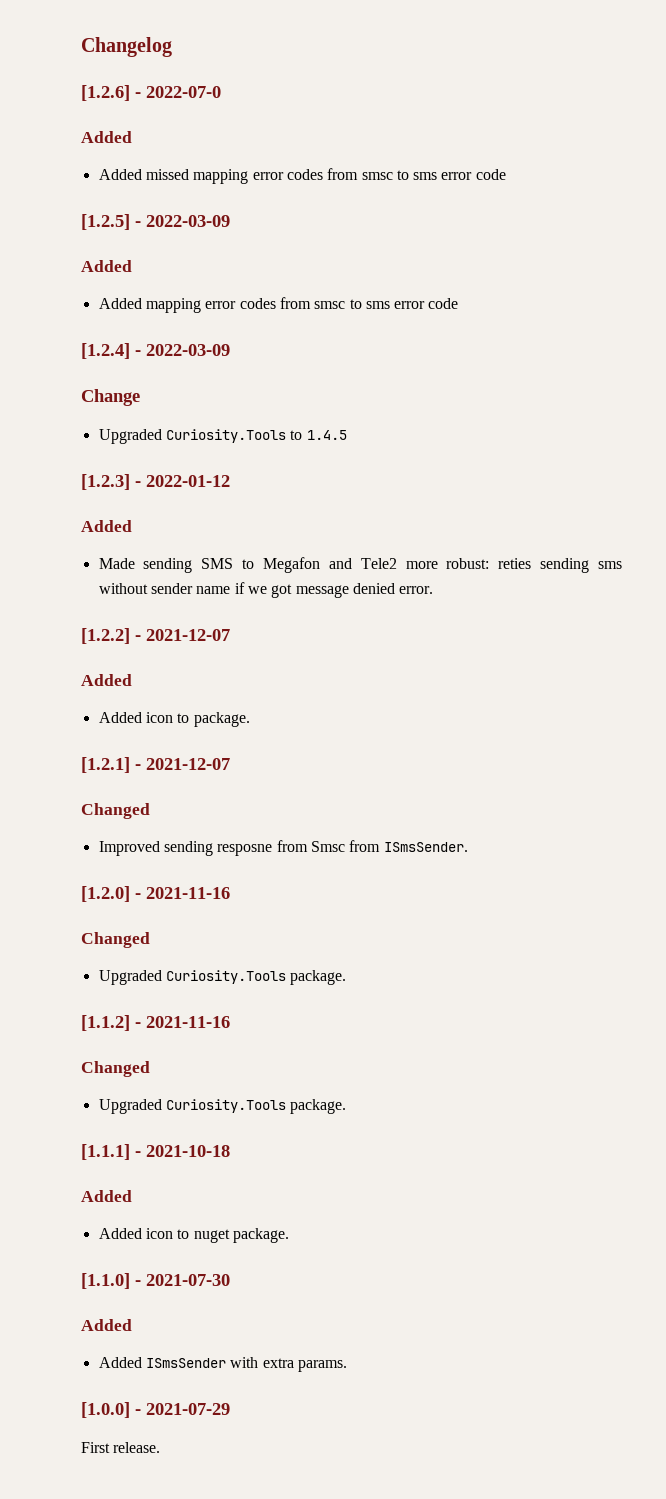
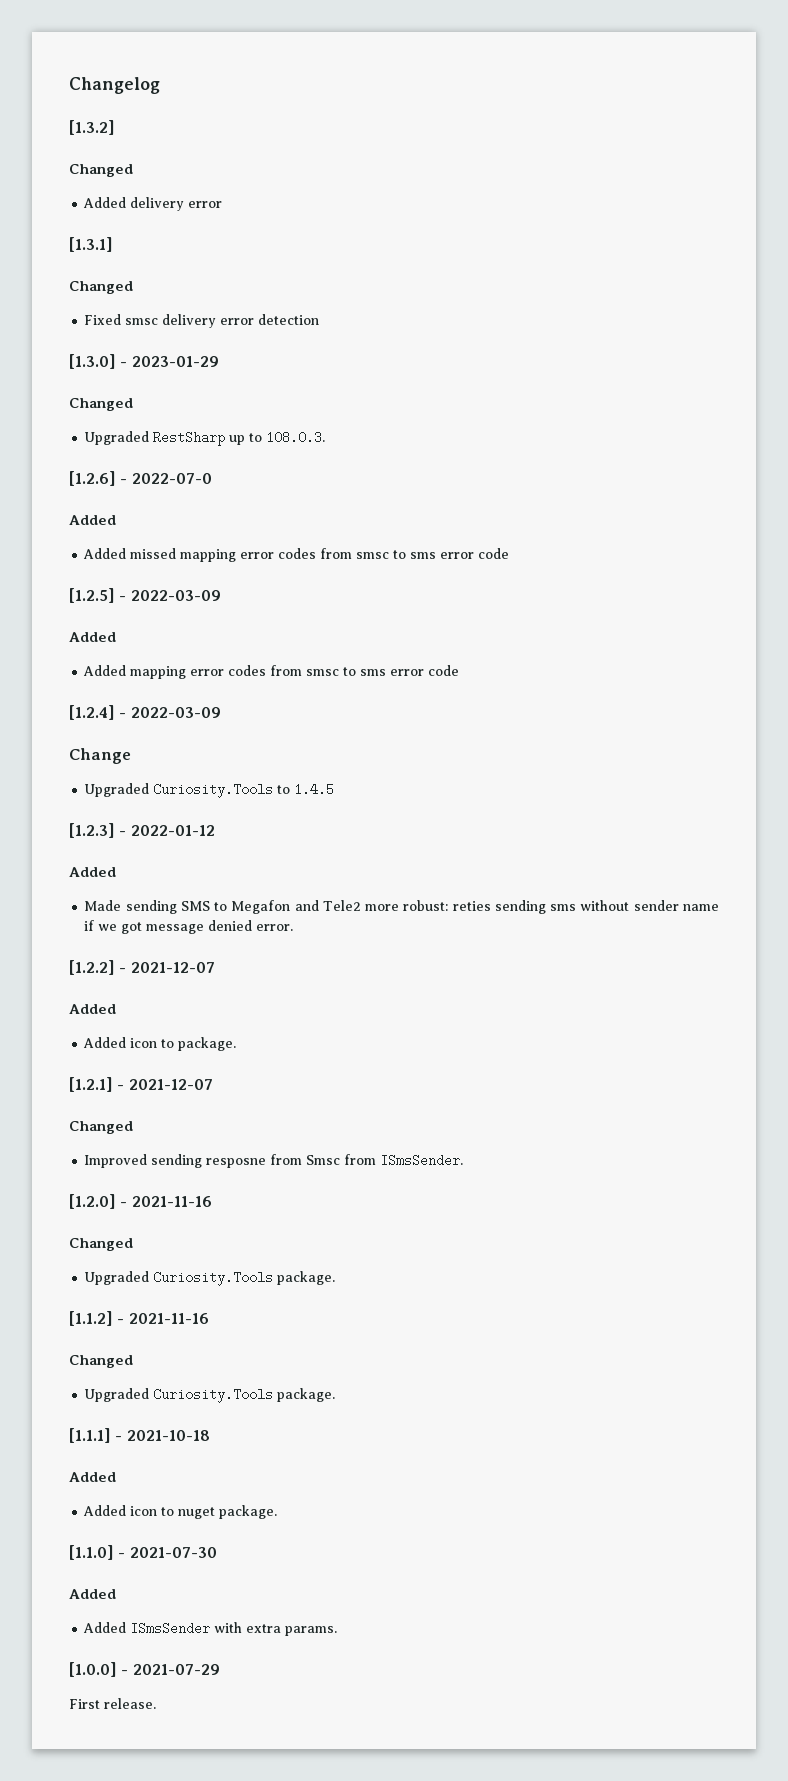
(172, 47) none -> [69,120,115,135] [69,164,133,177] [83,197,223,211] [69,237,113,252] [69,281,133,294] [84,314,320,328] [69,354,219,369] [69,398,133,411] [84,431,326,446] // [1.3.2] // Changed // Added delivery error // [1.3.1] // Changed // Fixed smsc delivery error detection // [1.3.0] - 2023-01-29 // Changed // Upgraded RestSharp up to 108.0.3.

